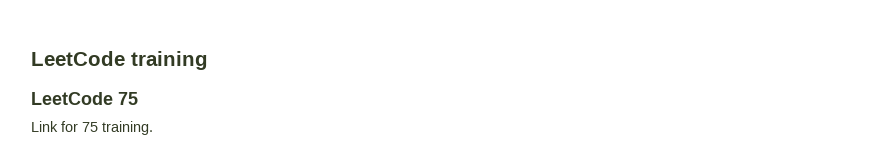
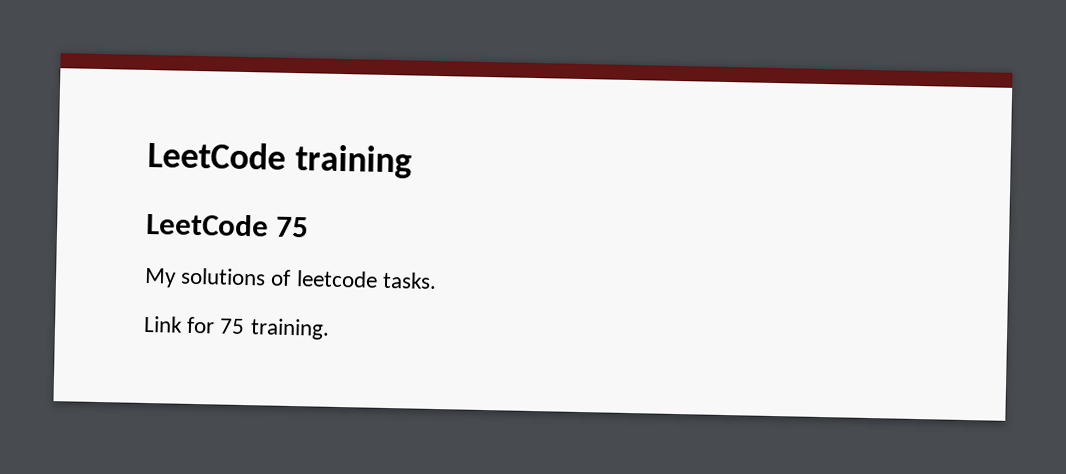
(138, 98) none -> [144,267,437,289] // My solutions of leetcode tasks.

